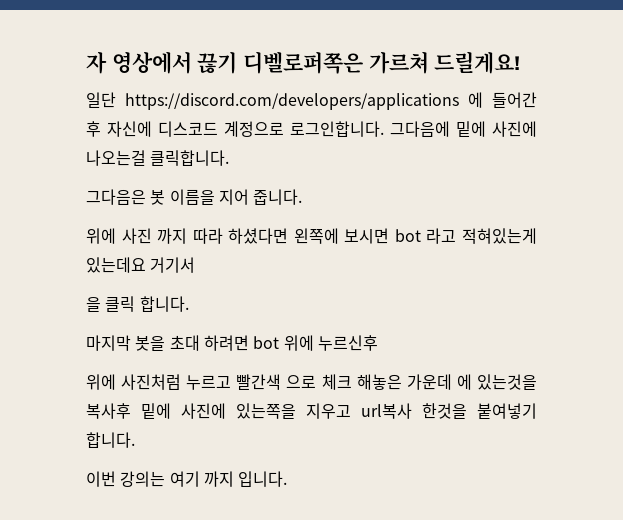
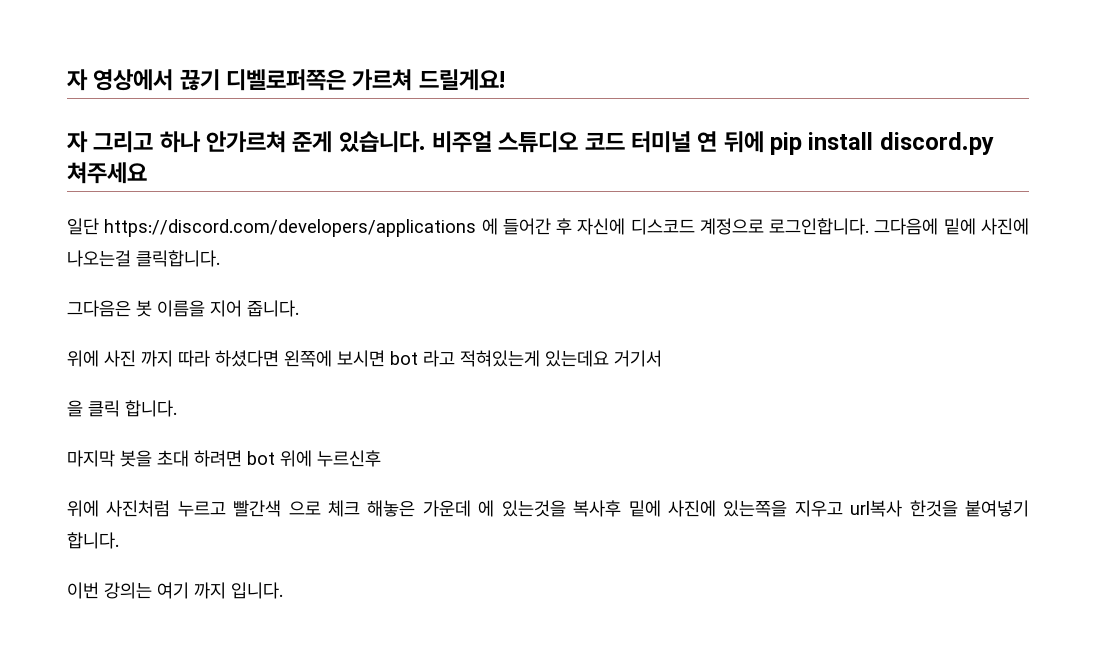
(521, 62) none -> [67,131,994,155] [67,162,147,184] // 자 그리고 하나 안가르쳐 준게 있습니다. 비주얼 스튜디오 코드 터미널 연 뒤에 pip install discord.py 쳐주세요

